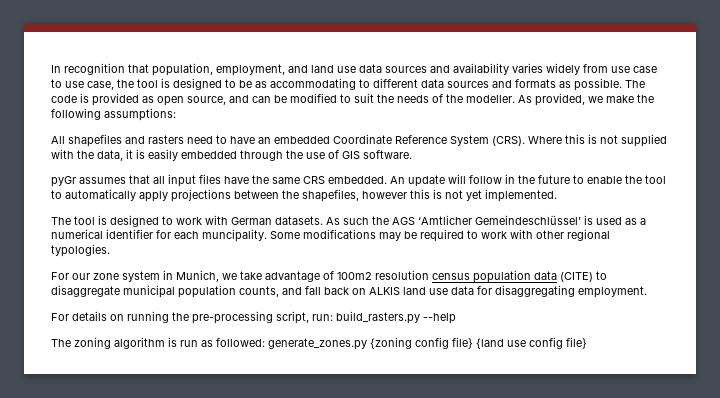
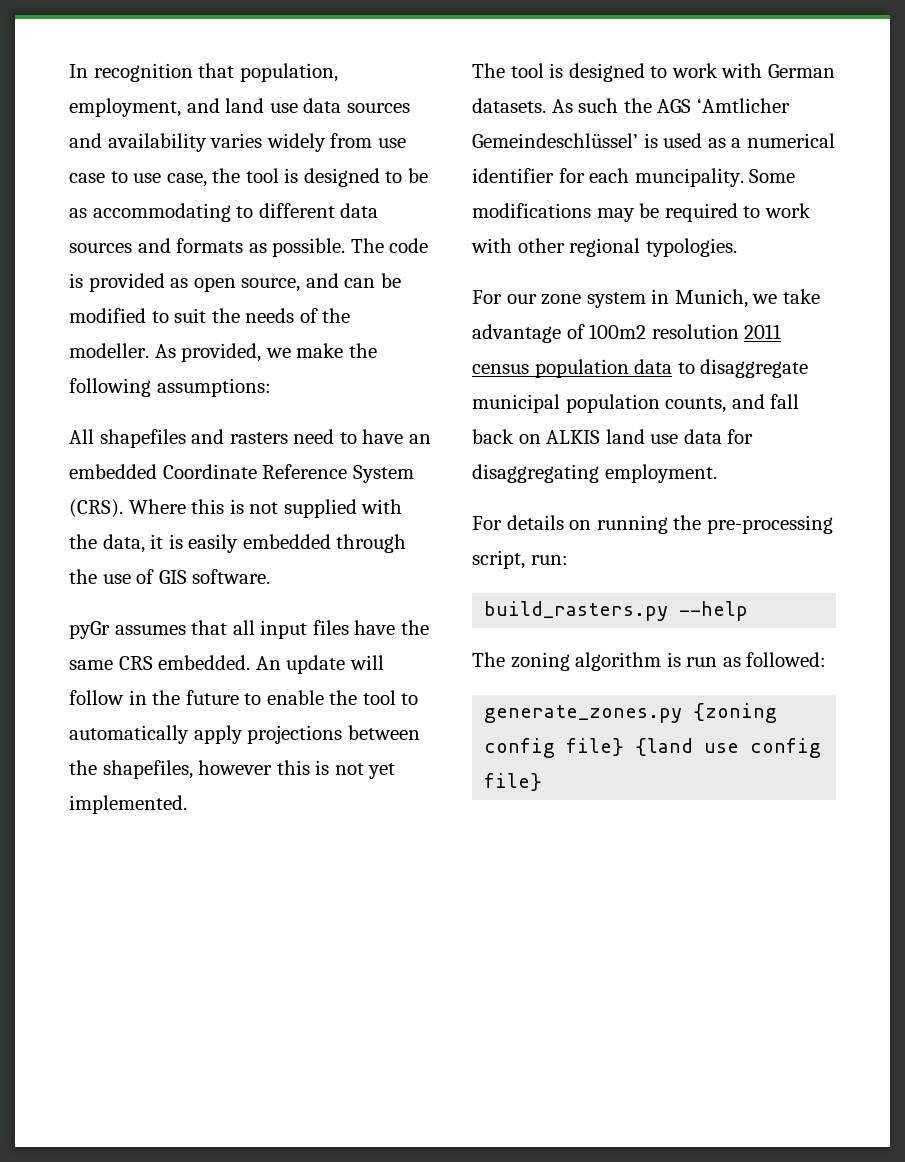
(429, 275) none -> [744,324,782,339] 2011
[560,272,593,282] (CITE) -> (673, 366) none
(333, 317) none -> (568, 560) //
(265, 342) none -> (827, 659) //

